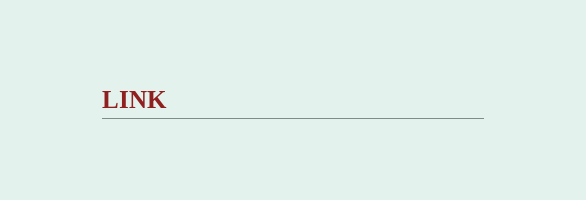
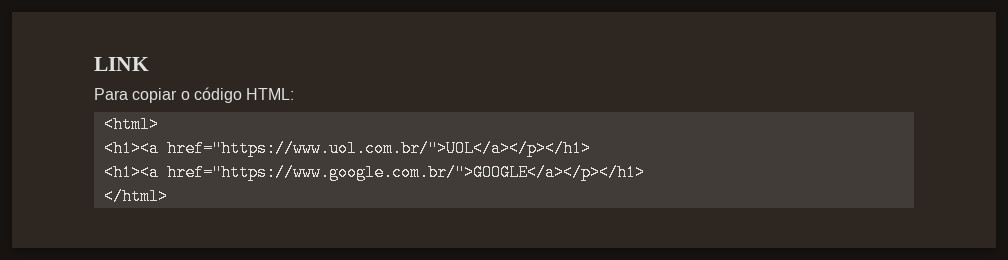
(167, 99) none -> [94,87,295,103] [103,116,159,133] [103,140,591,157] [103,164,645,181] [103,188,168,205] // Para copiar o código HTML: // <html> // <h1><a href="https://www.uol.com.br/">UOL</a></p></h1> // <h1><a href="https://www.google.com.br/">GOOGLE</a></p></h1> // </html>

